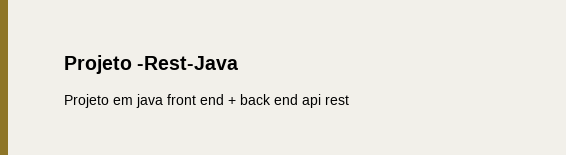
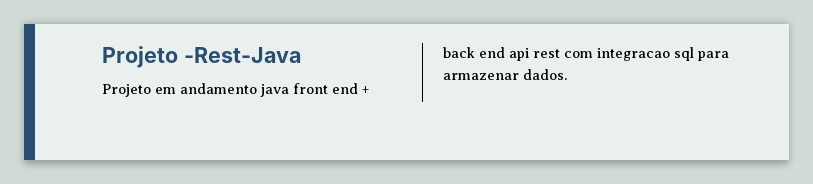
(133, 101) none -> [180,83,257,94] andamento
(349, 100) none -> [564,47,729,61] [443,69,567,80] com integracao sql para armazenar dados.

